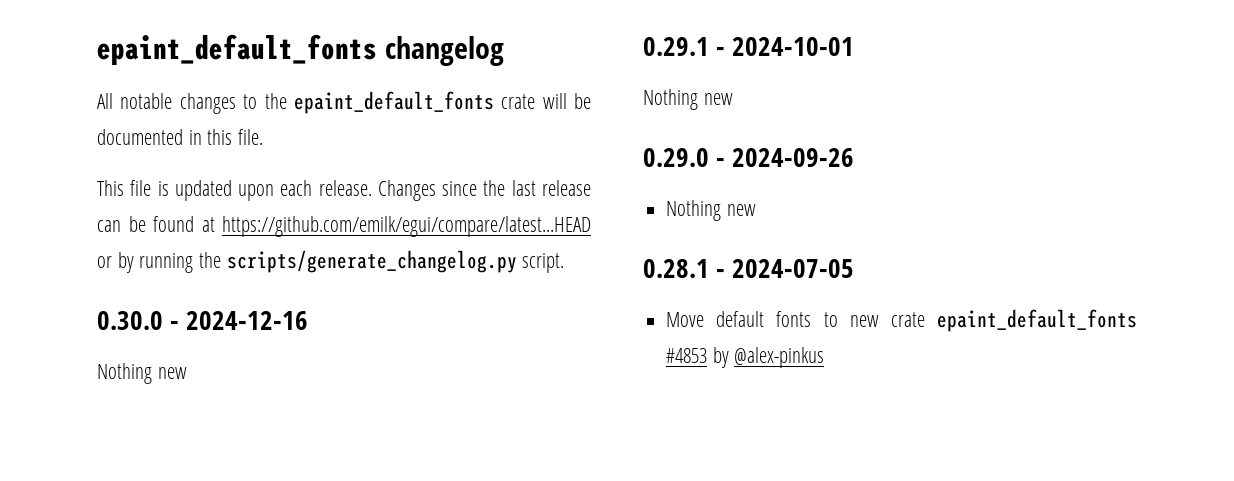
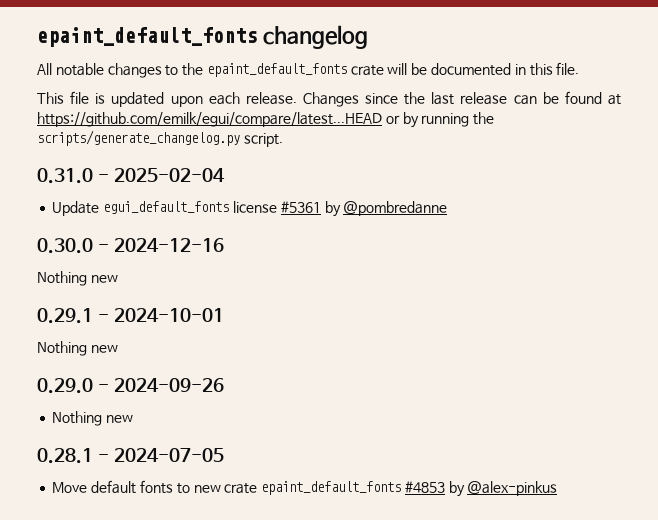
(565, 263) none -> [37,168,226,184] [52,201,448,217] // 0.31.0 - 2025-02-04 // Update egui_default_fonts license #5361 by @pombredanne

